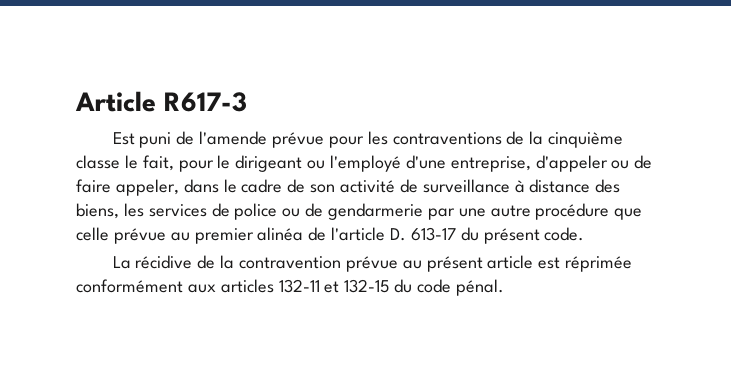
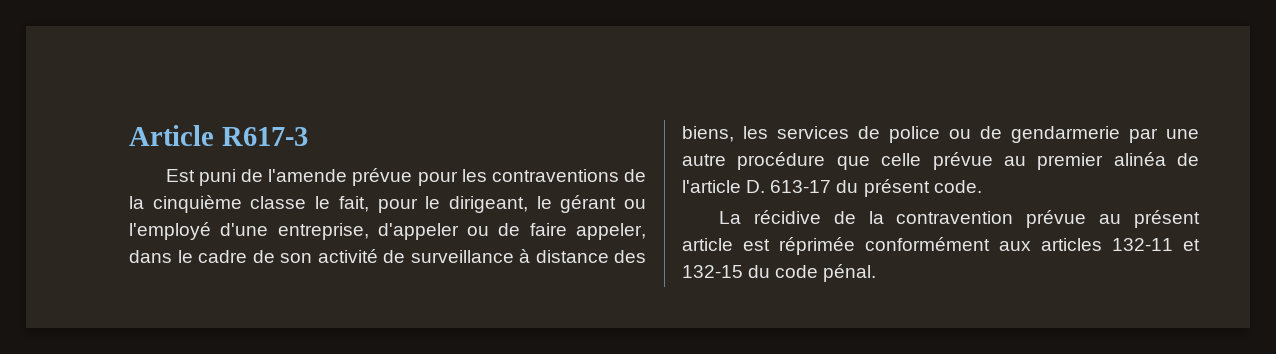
[235,155,303,172] dirigeant -> [448,195,617,213] dirigeant, le gérant

